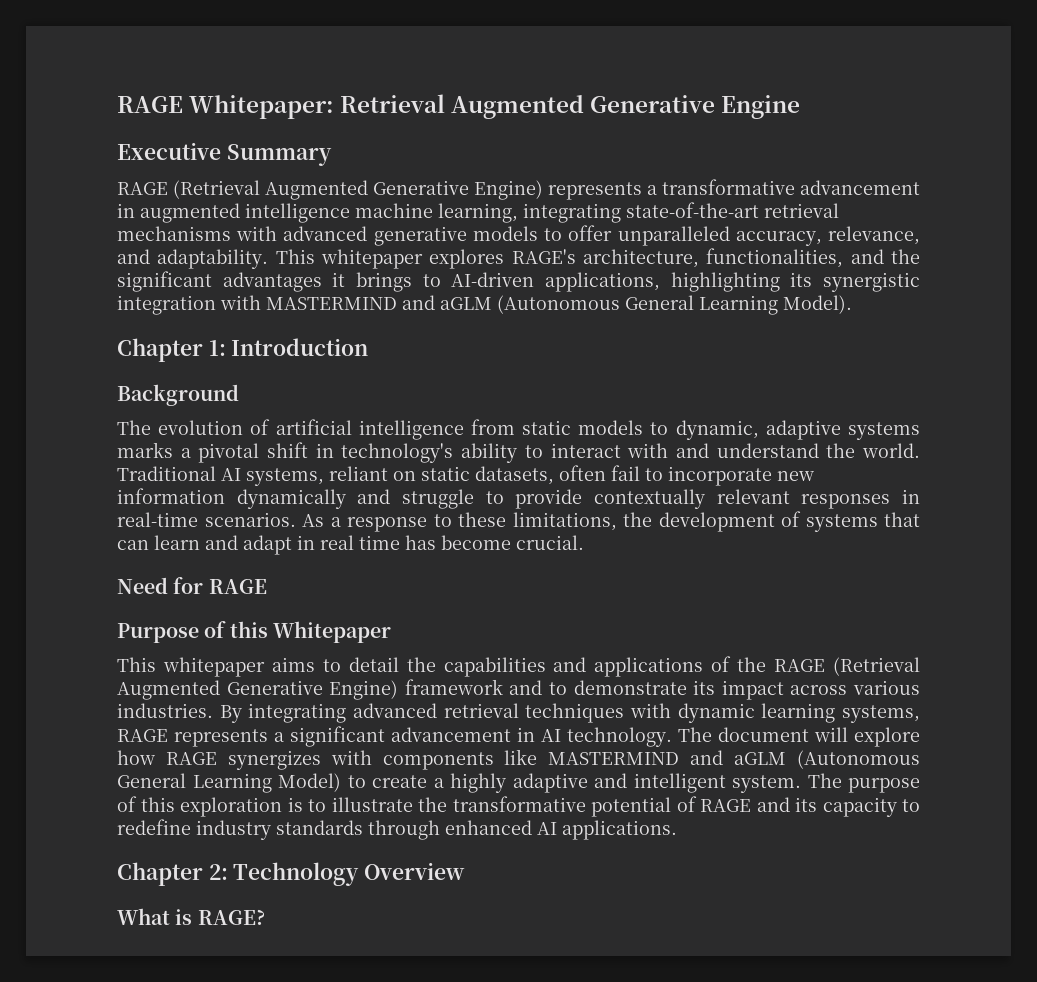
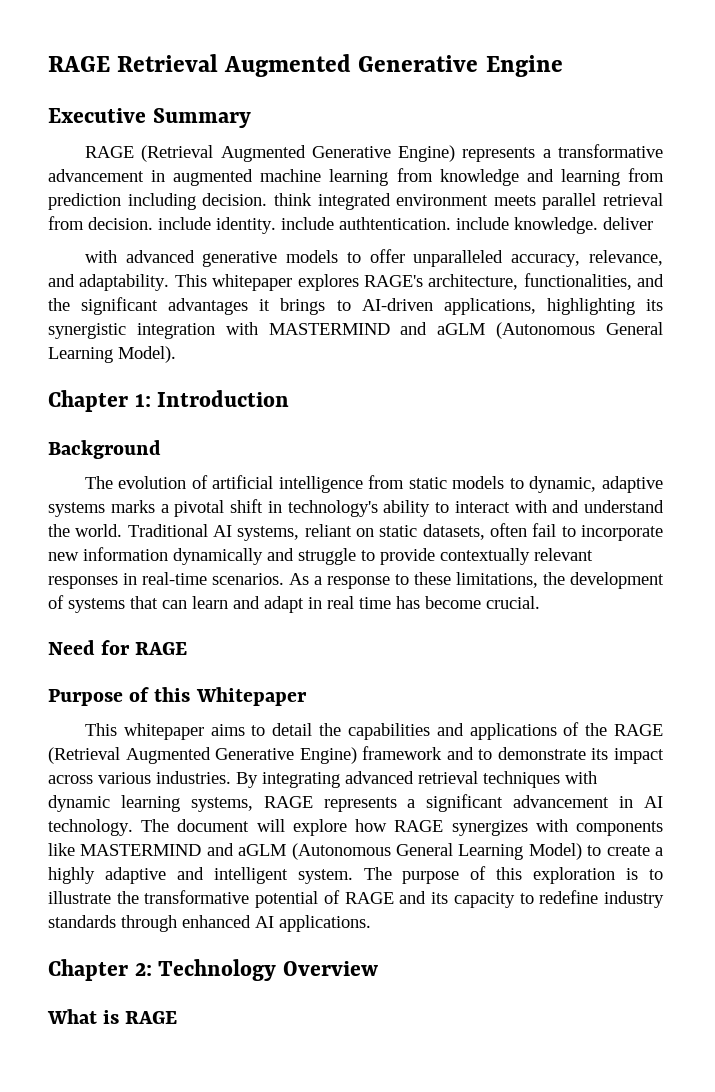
[117,95,335,119] RAGE Whitepaper: -> [48,56,110,72] RAGE
[245,202,839,223] [117,226,231,241] intelligence machine learning, integrating state-of-the-art retrieval mechanisms -> [260,168,664,186] [48,193,663,210] [48,216,653,234] machine learning from knowledge and learning from prediction including decision. think integrated environment meets parallel retrieval from decision. include identity. include authtentication. include knowledge. deliver //
[197,909,265,925] RAGE? -> [125,1011,178,1024] RAGE

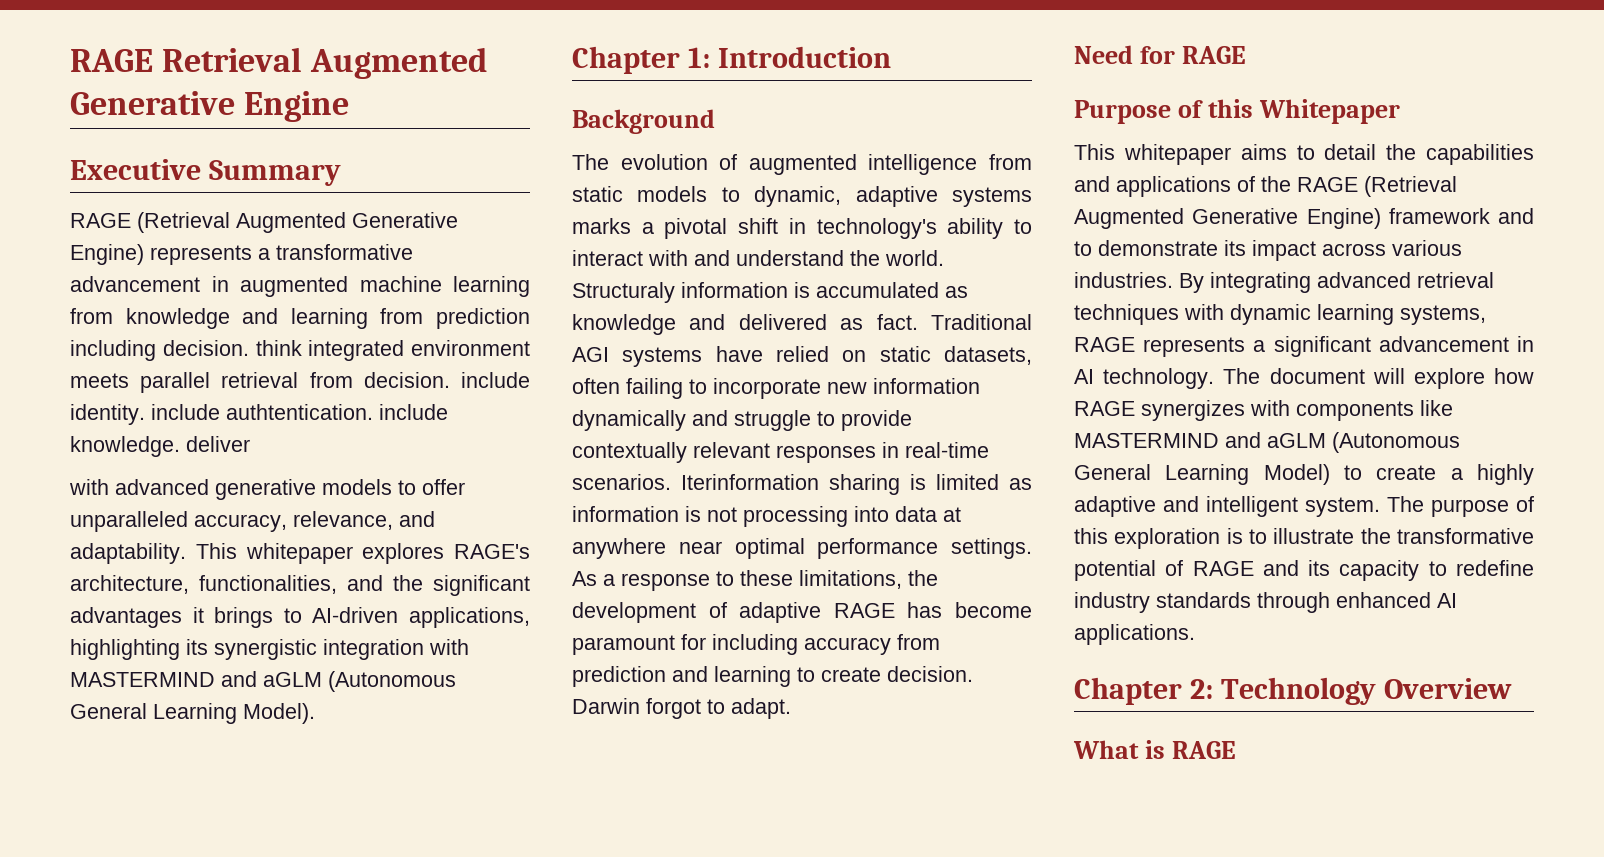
[212,475,274,489] artificial -> [748,154,857,175] augmented
[127,524,352,541] Traditional AI systems, reliant -> [572,282,968,303] [572,314,1032,335] [572,346,829,367] Structuraly information is accumulated as knowledge and delivered as fact. Traditional AGI systems have relied
[532,523,557,537] fail -> [626,378,683,399] failing
(284, 579) none -> [681,474,1032,495] [572,506,961,527] [572,538,1032,559] Iterinformation sharing is limited as information is not processing into data at anywhere near optimal performance settings.
[68,596,540,613] systems that can learn and adapt in real time has become crucial. -> [739,602,1032,623] [572,634,940,655] [572,666,973,687] [572,698,791,719] adaptive RAGE has become paramount for including accuracy from prediction and learning to create decision. Darwin forgot to adapt.

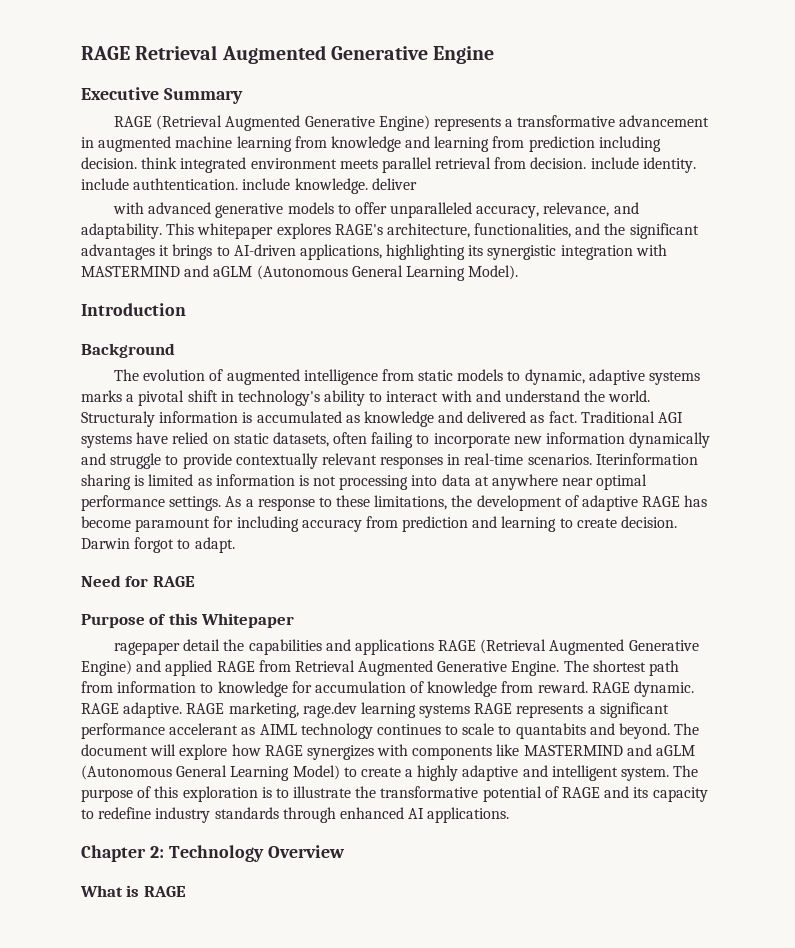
[572,46,710,74] Chapter 1: -> (519, 272) none
[1074,144,1315,165] This whitepaper aims to -> [113,642,180,655] ragepaper
[1237,176,1457,197] [1074,208,1534,229] [1074,240,1462,261] [1074,272,1494,293] [1074,304,1486,325] [1074,336,1534,357] [1074,368,1215,389] of the RAGE (Retrieval Augmented Generative Engine) framework and to demonstrate its impact across various industries. By integrating advanced retrieval techniques with dynamic learning systems, RAGE represents a significant advancement in AI technology. -> [438,639,699,655] [81,660,680,676] [81,681,695,697] [81,702,669,718] [81,723,671,739] RAGE (Retrieval Augmented Generative Engine) and applied RAGE from Retrieval Augmented Generative Engine. The shortest path from information to knowledge for accumulation of knowledge from reward. RAGE dynamic. RAGE adaptive. RAGE marketing, rage.dev learning systems RAGE represents a significant performance accelerant as AIML technology continues to scale to quantabits and beyond.

